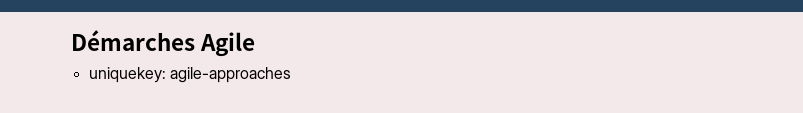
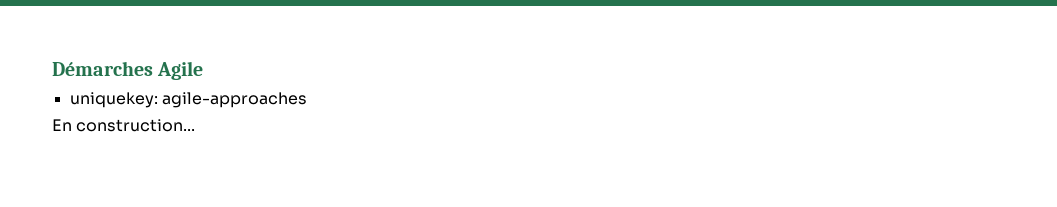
(291, 75) none -> [52,119,196,132] // En construction...

